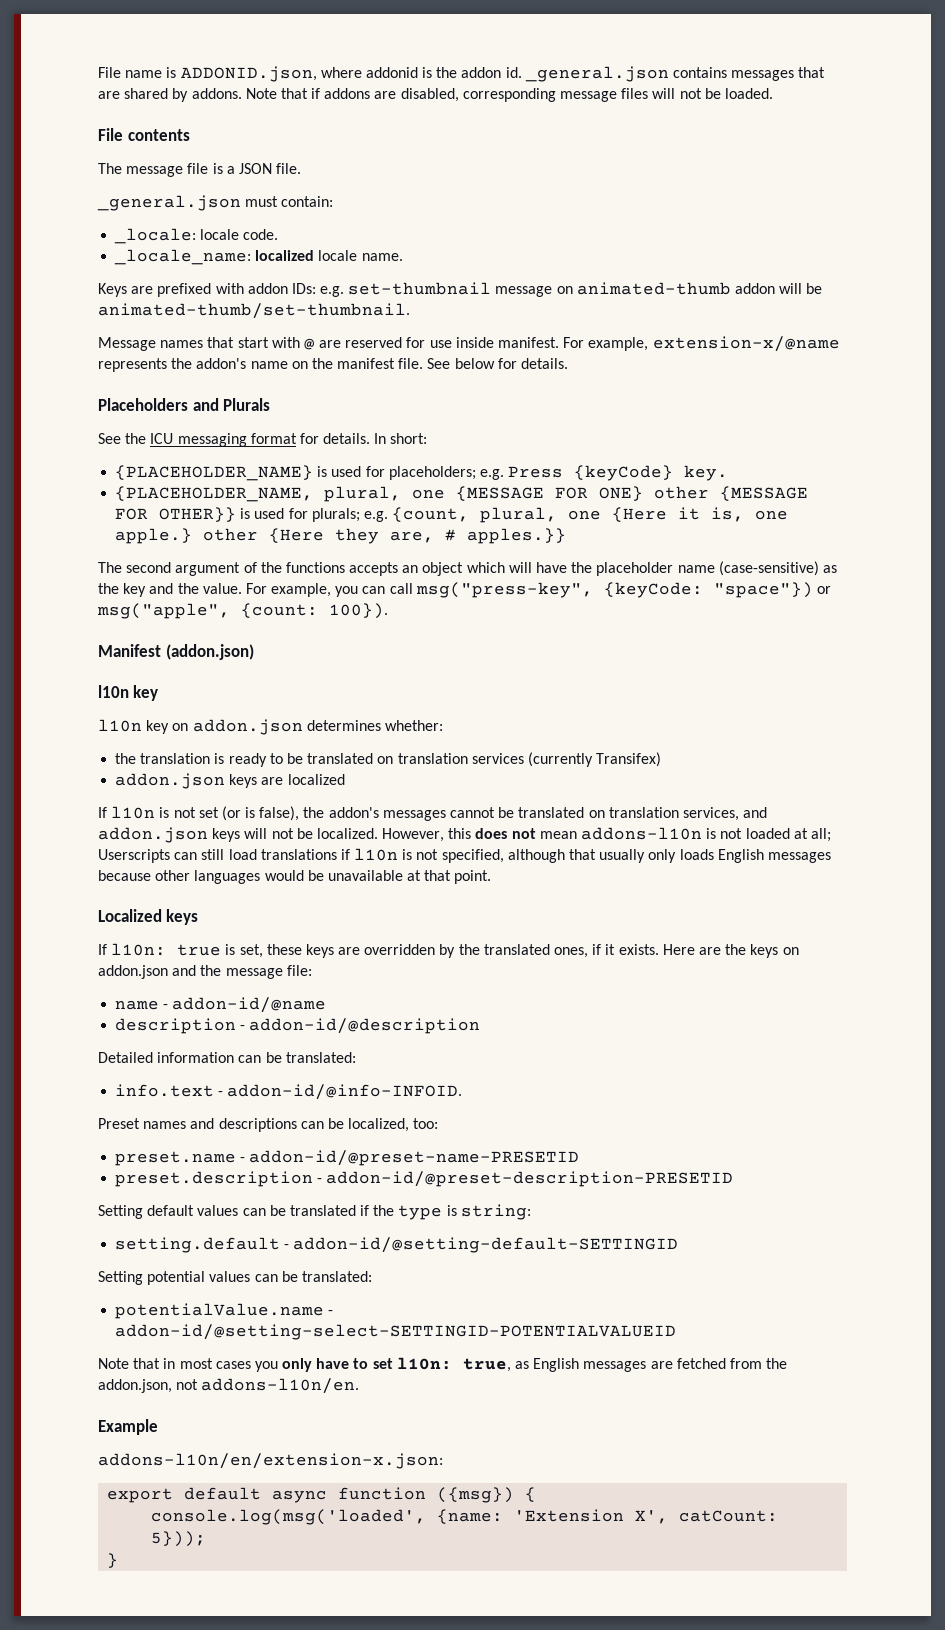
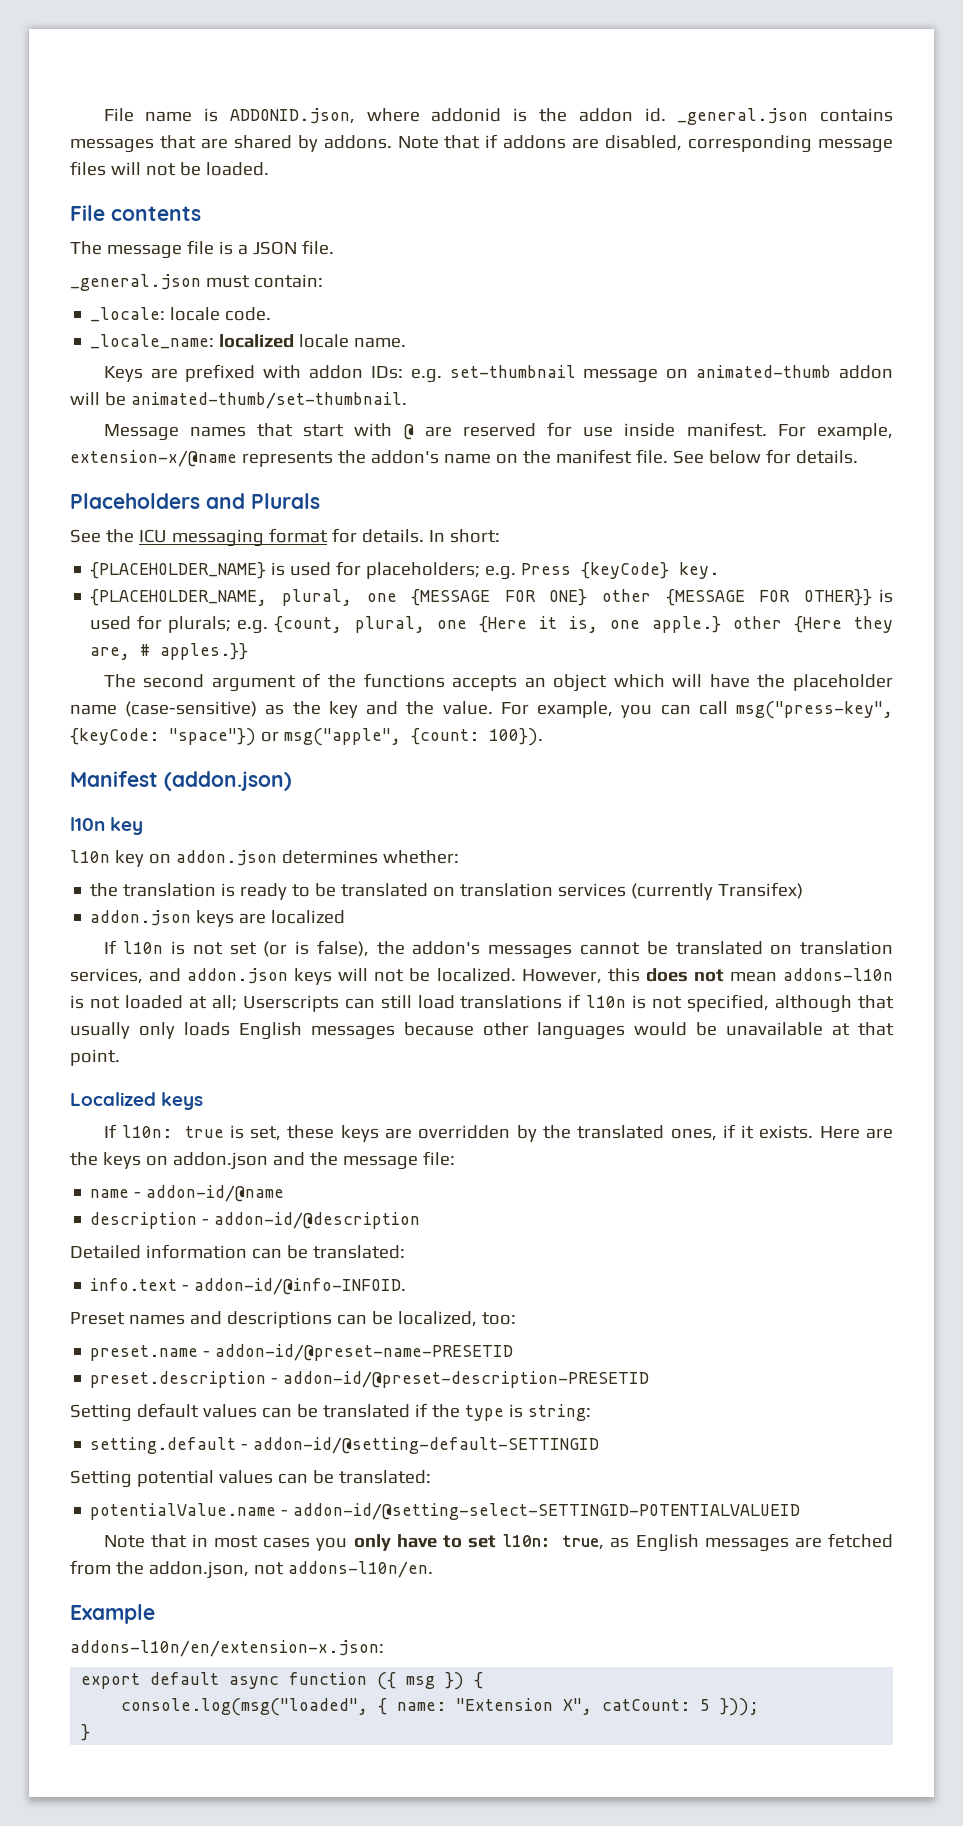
[437,1487,537,1503] [151,1509,779,1525] [151,1531,207,1547] ({msg}) { // console.log(msg('loaded', {name: 'Extension X', catCount: 5})); -> [377,1672,484,1690] [121,1698,760,1716] ({ msg }) { // console.log(msg("loaded", { name: "Extension X", catCount: 5 }));

